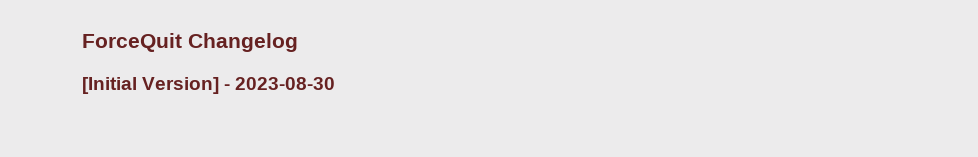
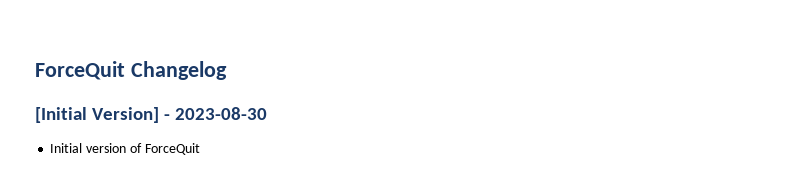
(336, 83) none -> [50,143,200,155] // Initial version of ForceQuit

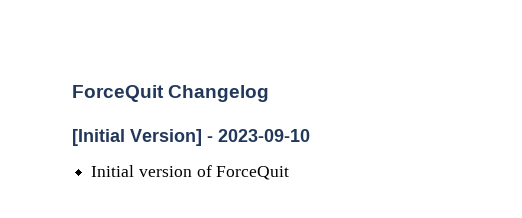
[175,107,268,120] 2023-08-30 -> [218,129,310,142] 2023-09-10

